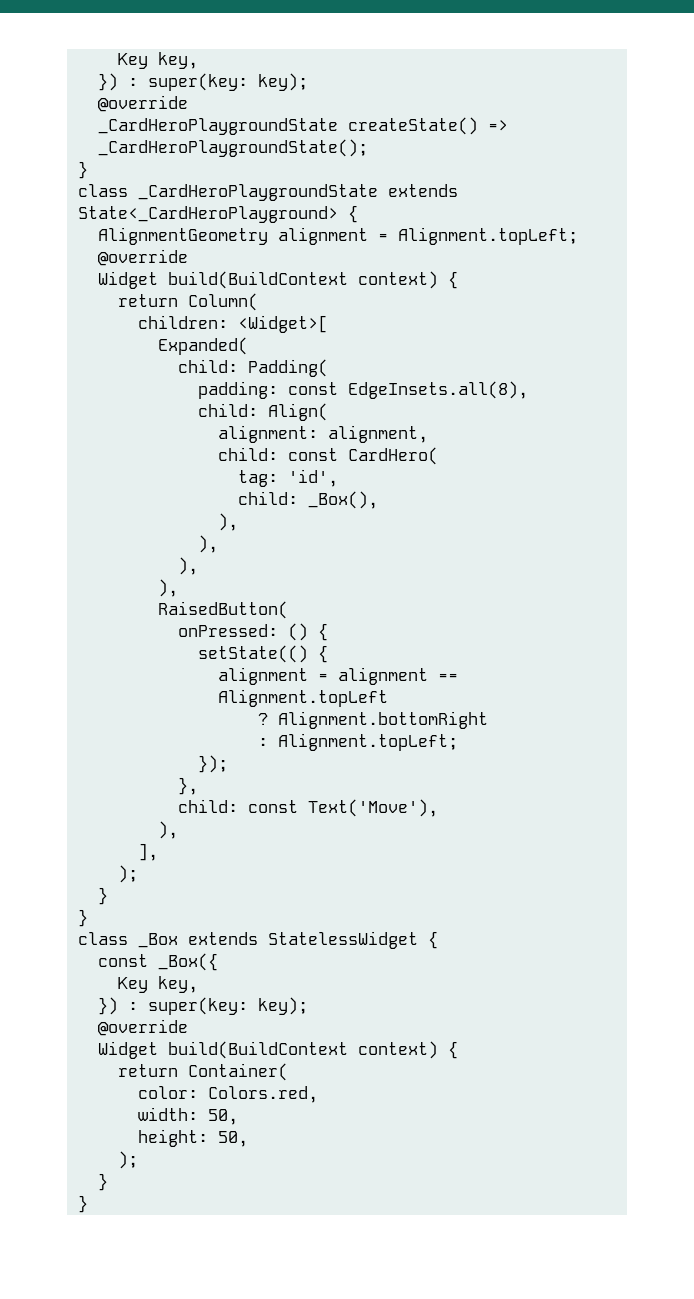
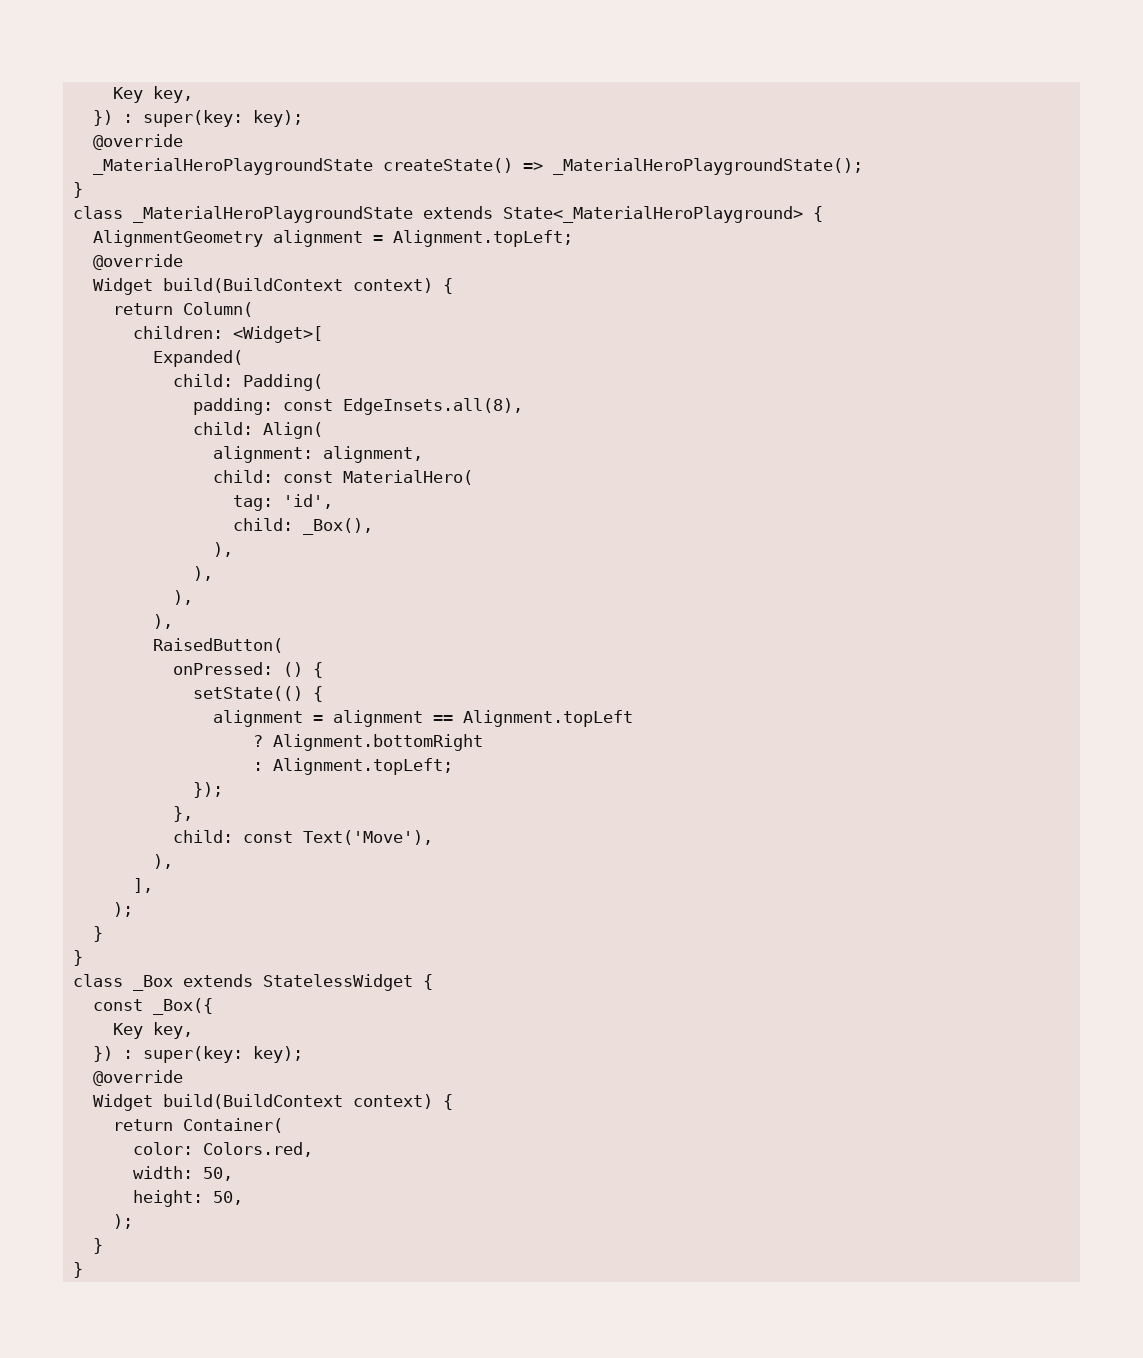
[117,52,198,69] [97,73,308,91] [97,95,188,112] [97,118,338,135] Key key, // }) : super(key: key); // @override // _CardHeroPlaygroundState -> [113,86,194,103] [93,110,304,127] [93,134,184,150] [93,158,374,175] Key key, // }) : super(key: key); // @override // _MaterialHeroPlaygroundState
[97,139,368,157] [77,161,88,179] [77,184,458,201] [77,206,338,223] _CardHeroPlaygroundState(); // } // class _CardHeroPlaygroundState extends State<_CardHeroPlayground> -> [553,158,864,175] [73,182,84,198] [73,206,804,223] _MaterialHeroPlaygroundState(); // } // class _MaterialHeroPlaygroundState extends State<_MaterialHeroPlayground>
[347,447,438,465] CardHero( -> [343,470,474,485] MaterialHero(

